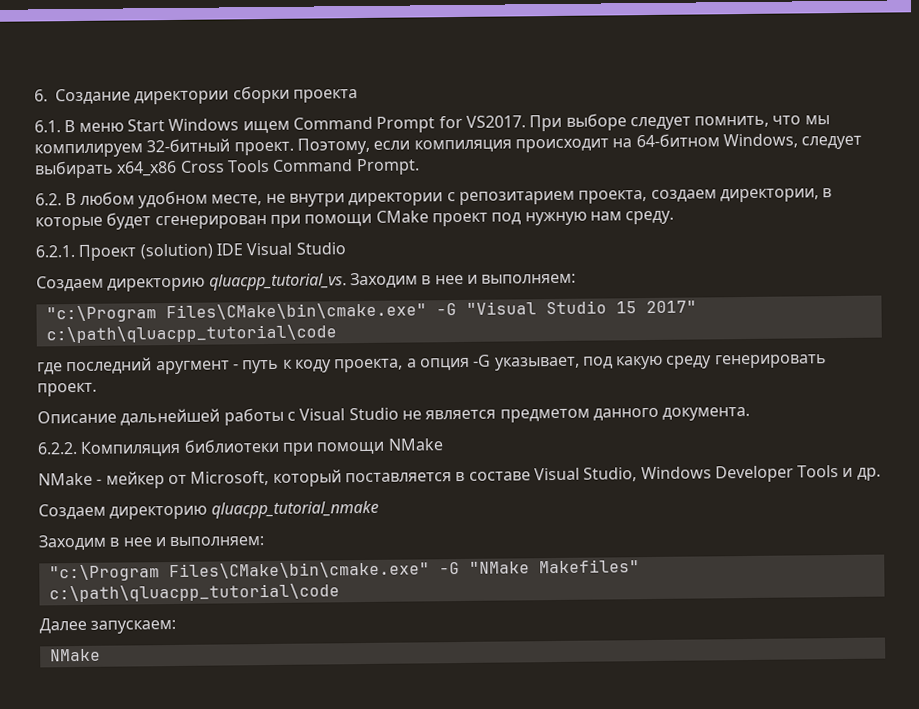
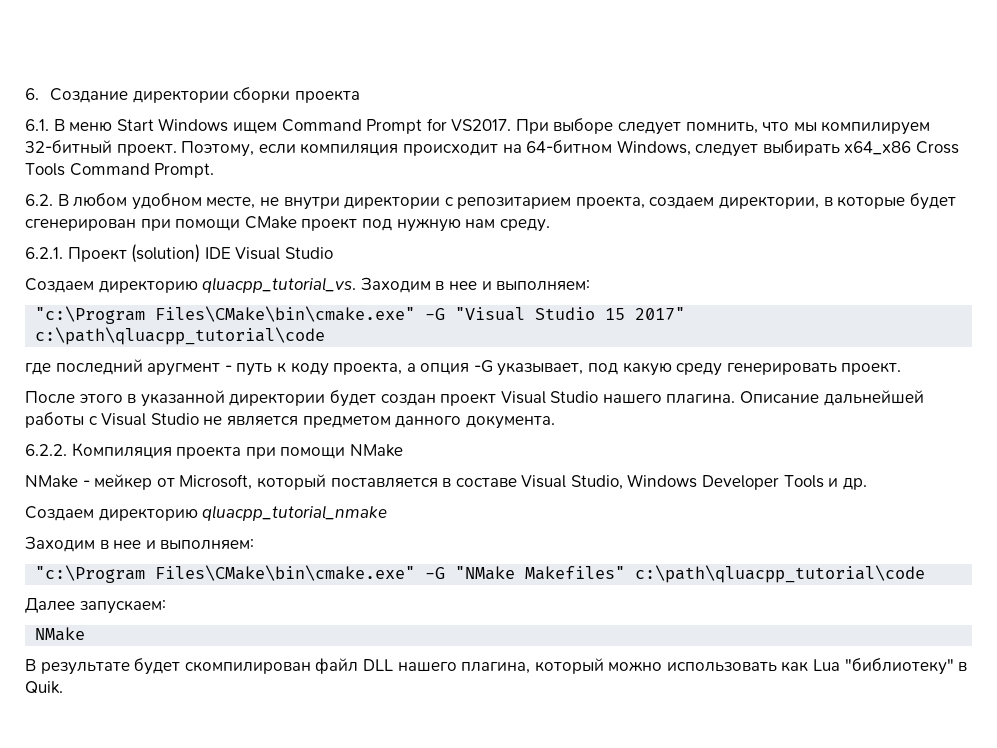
(97, 389) none -> [25,390,736,407] После этого в указанной директории будет создан проект Visual Studio нашего плагина.
[183,438,280,453] библиотеки -> [176,446,242,459] проекта
(101, 655) none -> [25,658,968,675] [25,681,63,694] // В результате будет скомпилирован файл DLL нашего плагина, который можно использовать как Lua "библиотеку" в Quik.

